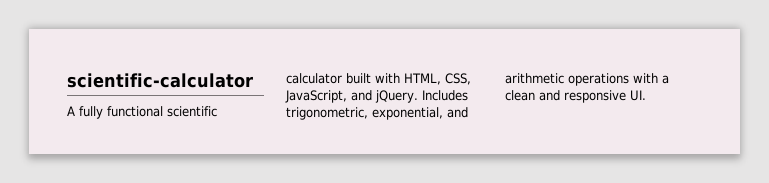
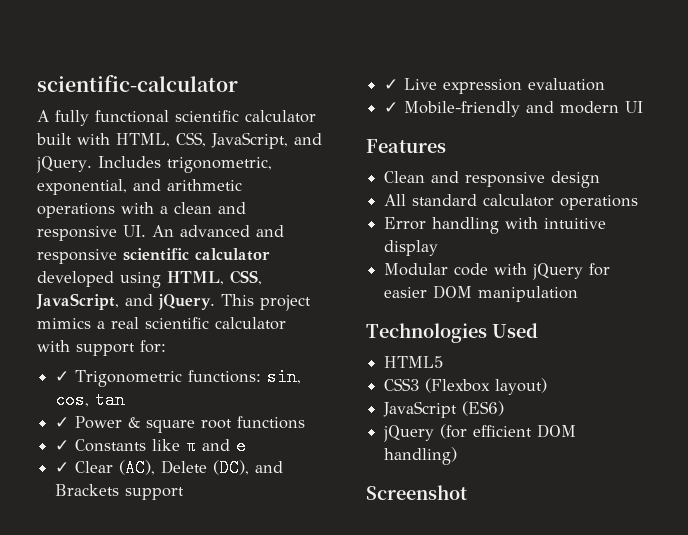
(646, 95) none -> [152,225,284,237] [37,248,270,264] [37,270,262,288] [36,293,311,311] [37,317,286,330] [37,340,166,356] [55,368,302,387] [55,391,126,409] [55,416,306,433] [55,436,247,455] [55,459,284,477] [55,484,185,500] [384,78,606,94] [384,101,644,117] [366,139,446,153] [384,171,601,188] [384,194,639,210] [384,217,607,234] [384,240,439,256] [384,263,611,280] [384,285,579,302] [366,323,538,343] [384,356,444,368] [384,378,548,395] [383,401,505,418] [383,424,577,442] [384,447,458,465] [366,485,467,500] An advanced and responsive scientific calculator developed using HTML, CSS, JavaScript, and jQuery. This project mimics a real scientific calculator with support for: // ✓ Trigonometric functions: sin, cos, tan // ✓ Power & square root functions // ✓ Constants like π and e // ✓ Clear (AC), Delete (DC), and Brackets support // ✓ Live expression evaluation // ✓ Mobile-friendly and modern UI // Features // Clean and responsive design // All standard calculator operations // Error handling with intuitive display // Modular code with jQuery for easier DOM manipulation // Technologies Used // HTML5 // CSS3 (Flexbox layout) // JavaScript (ES6) // jQuery (for efficient DOM handling) // Screenshot

